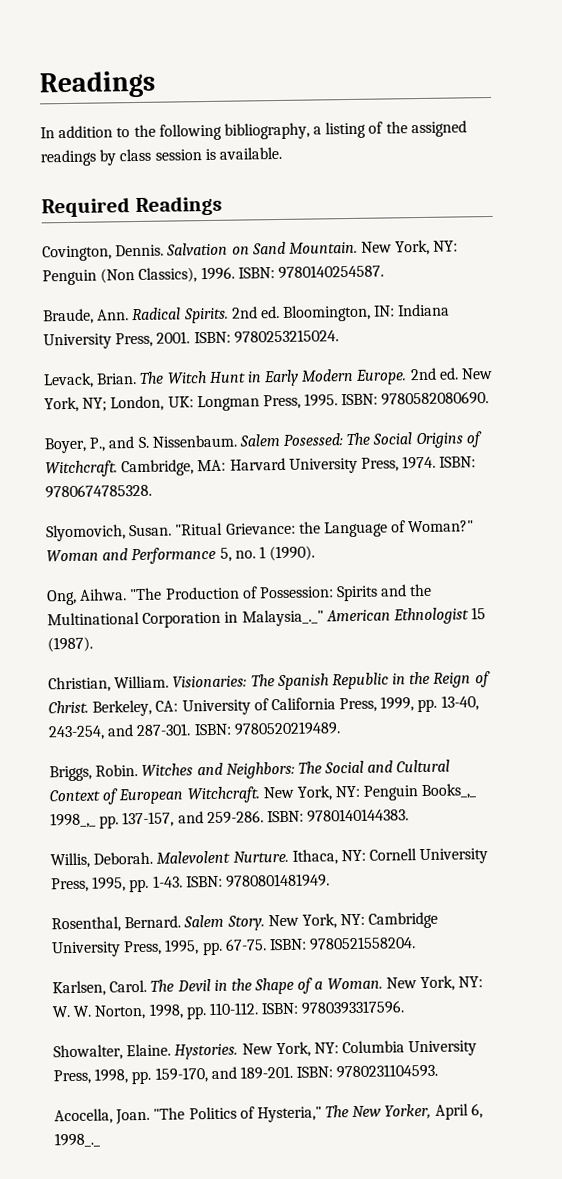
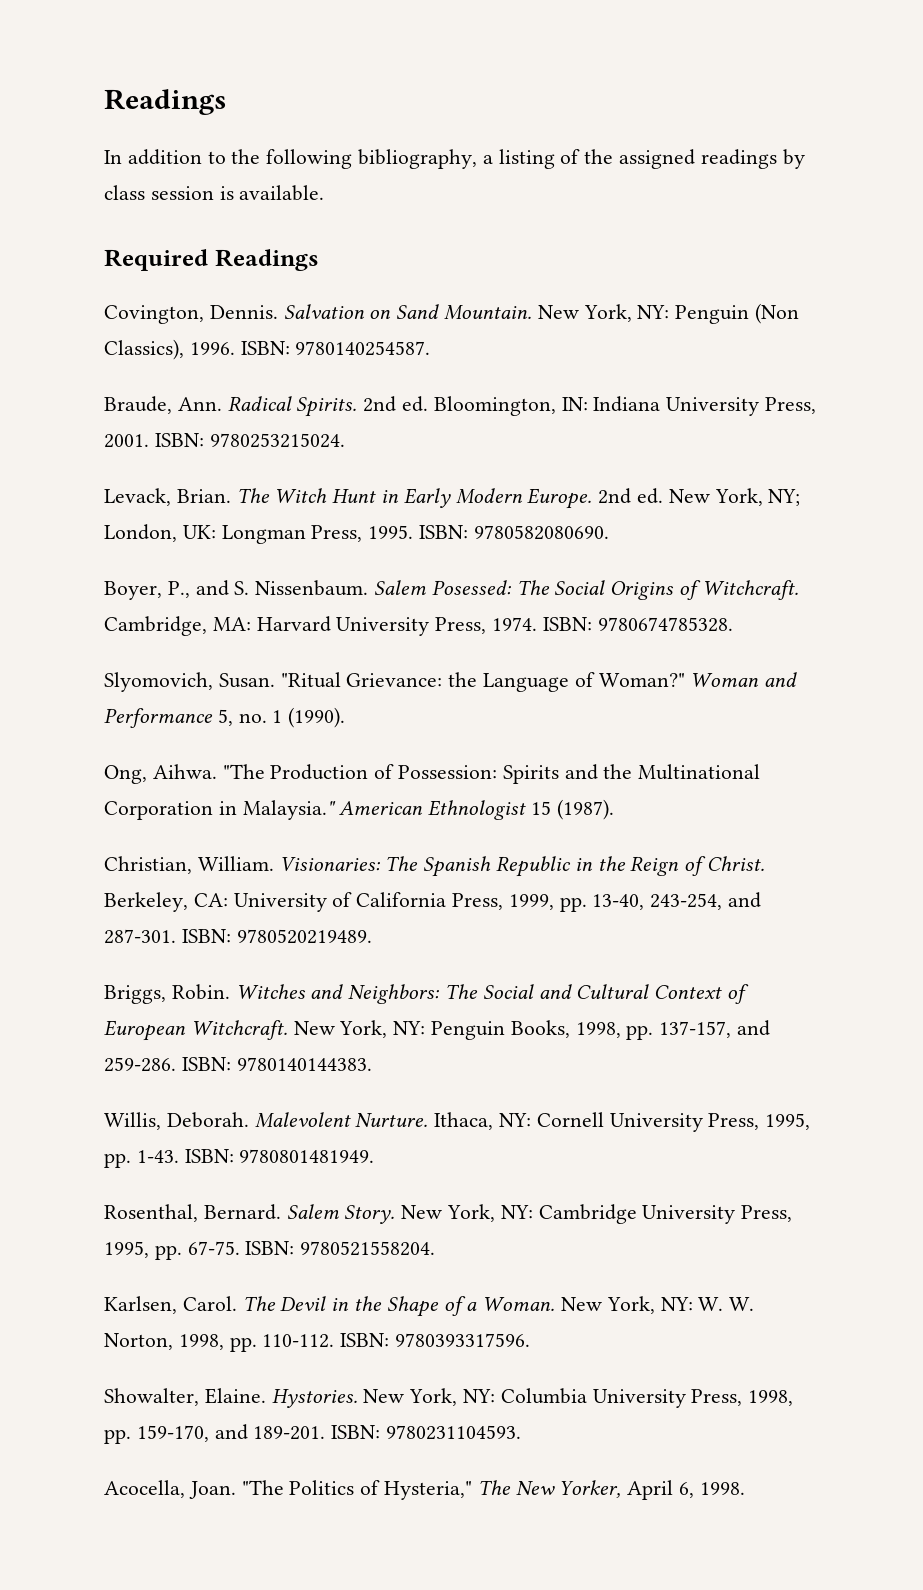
[241,609,324,627] Malaysia_._" -> [242,800,336,820] Malaysia."
[421,783,477,800] [50,812,96,829] Books_,_ 1998_,_ -> [510,1020,621,1038] Books, 1998,
[54,1132,100,1148] 1998_._ -> [699,1482,745,1495] 1998.

